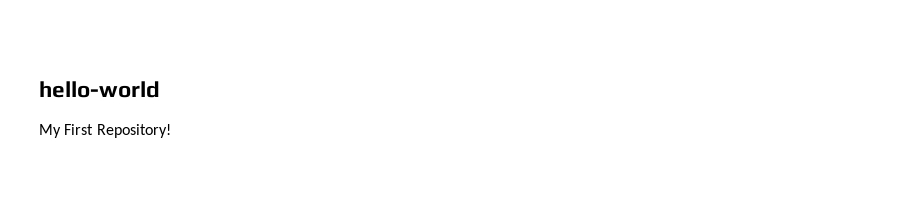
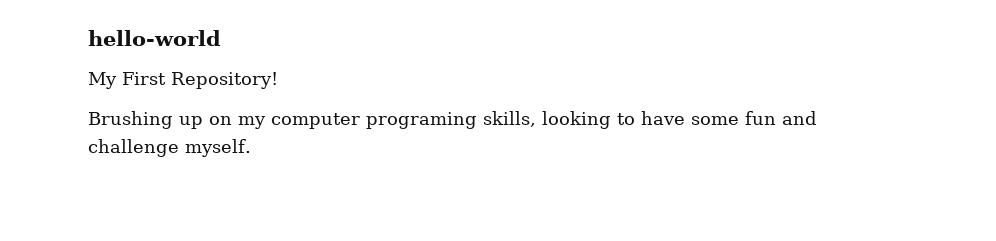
(171, 131) none -> [88,111,817,129] [88,139,251,157] // Brushing up on my computer programing skills, looking to have some fun and challenge myself.

